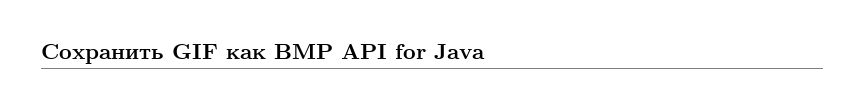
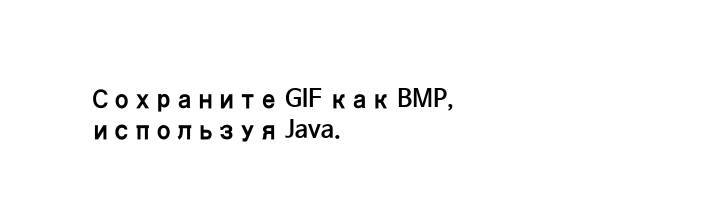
[41,44,164,64] Сохранить -> [90,89,279,112] Сохраните
[274,44,485,59] BMP API for Java -> [397,88,455,111] [90,119,342,142] BMP, используя Java.

